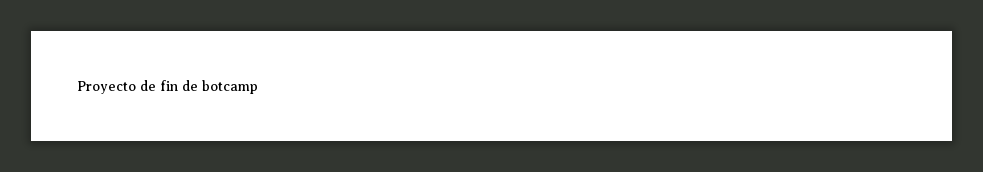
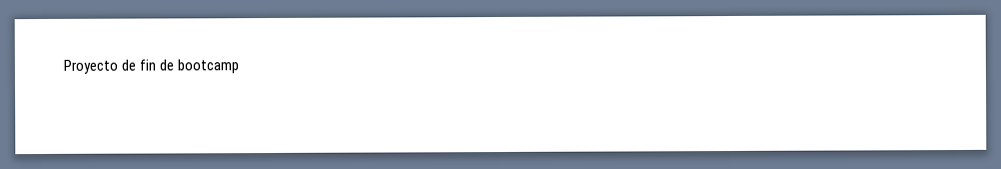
[202,80,258,94] botcamp -> [177,59,240,74] bootcamp

